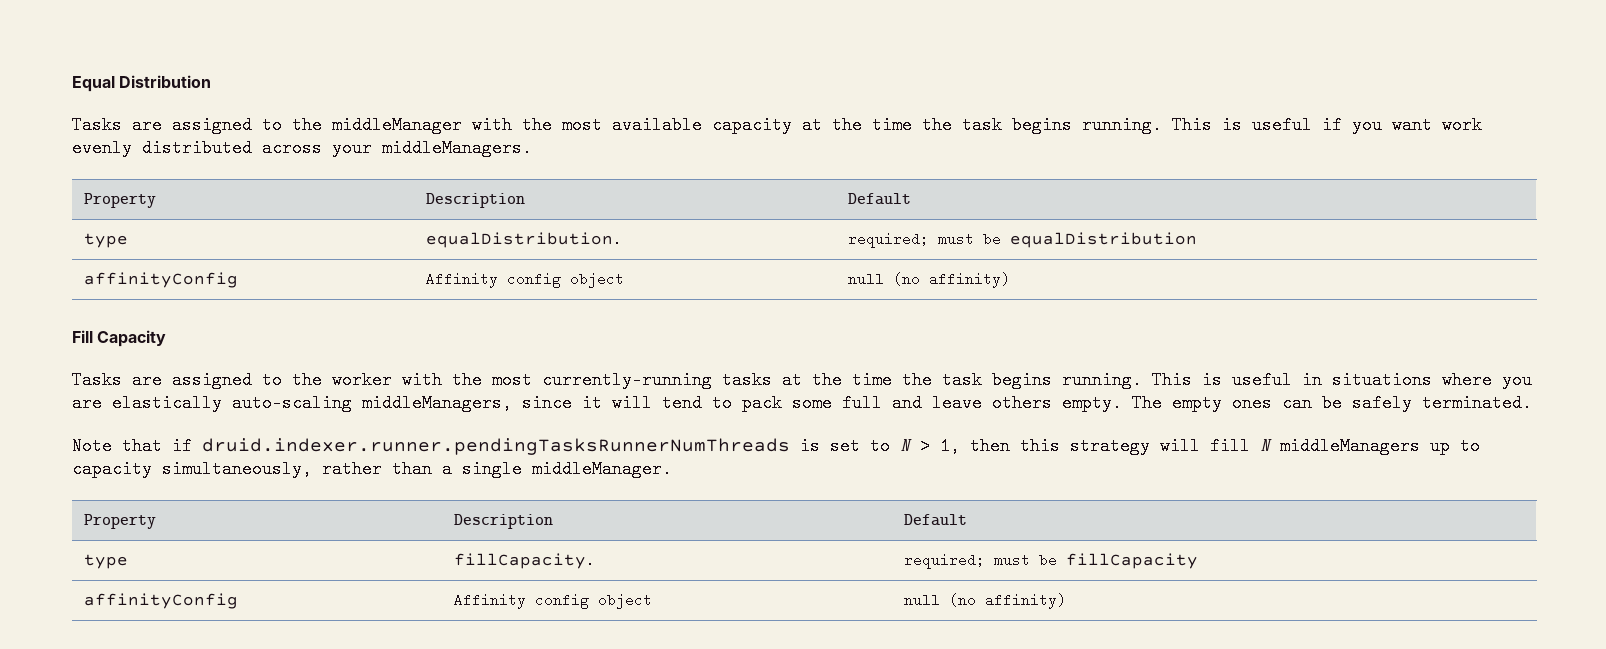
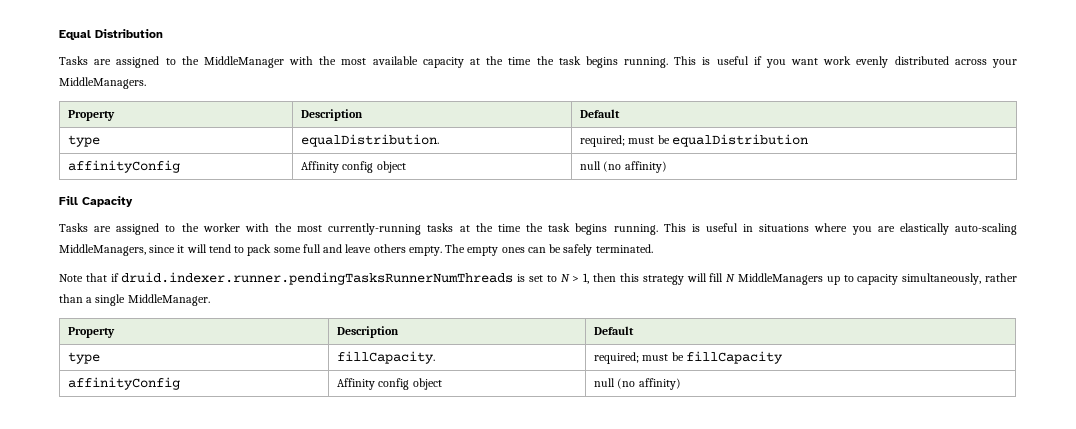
[332,116,462,134] middleManager -> [203,56,284,68] MiddleManager
[382,139,532,157] middleManagers. -> [59,77,146,89] MiddleManagers.
[362,394,512,412] middleManagers, -> [59,244,146,256] MiddleManagers,
[1280,437,1420,455] middleManagers -> [737,273,823,285] MiddleManagers
[532,460,672,478] middleManager. -> [127,294,210,306] MiddleManager.

